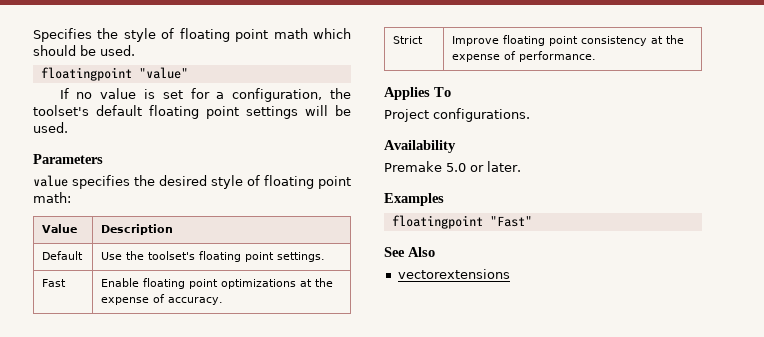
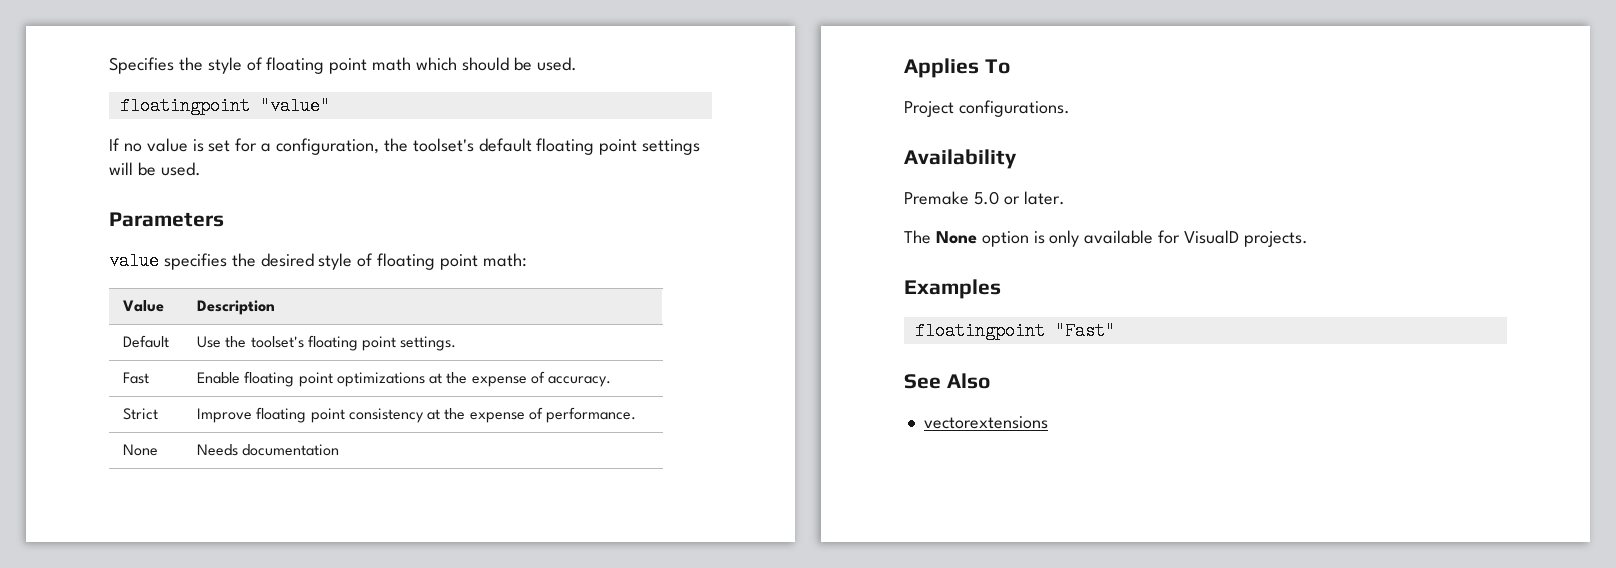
(597, 56) none -> [122,444,158,456] [196,444,340,456] // None | Needs documentation
(521, 166) none -> [904,230,1308,247] // The None option is only available for VisualD projects.

